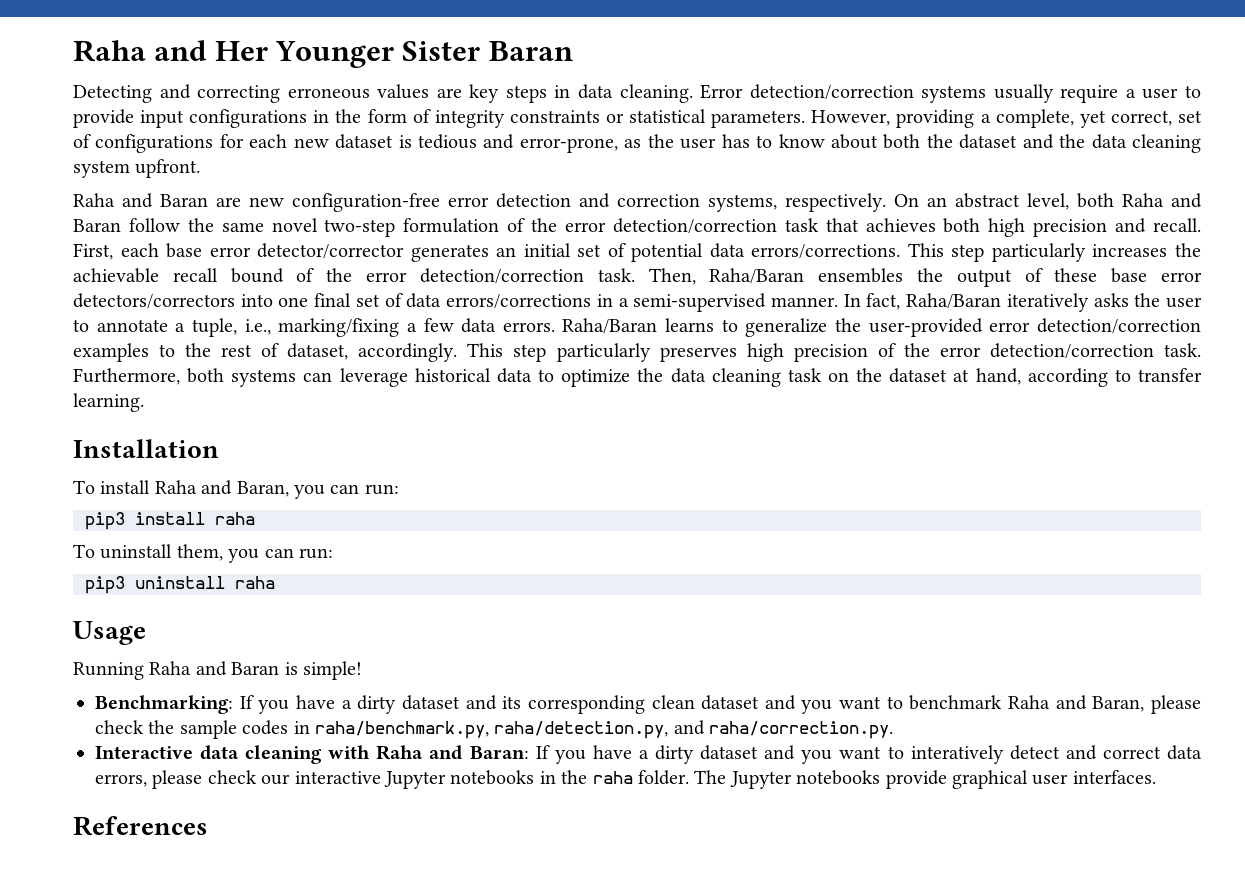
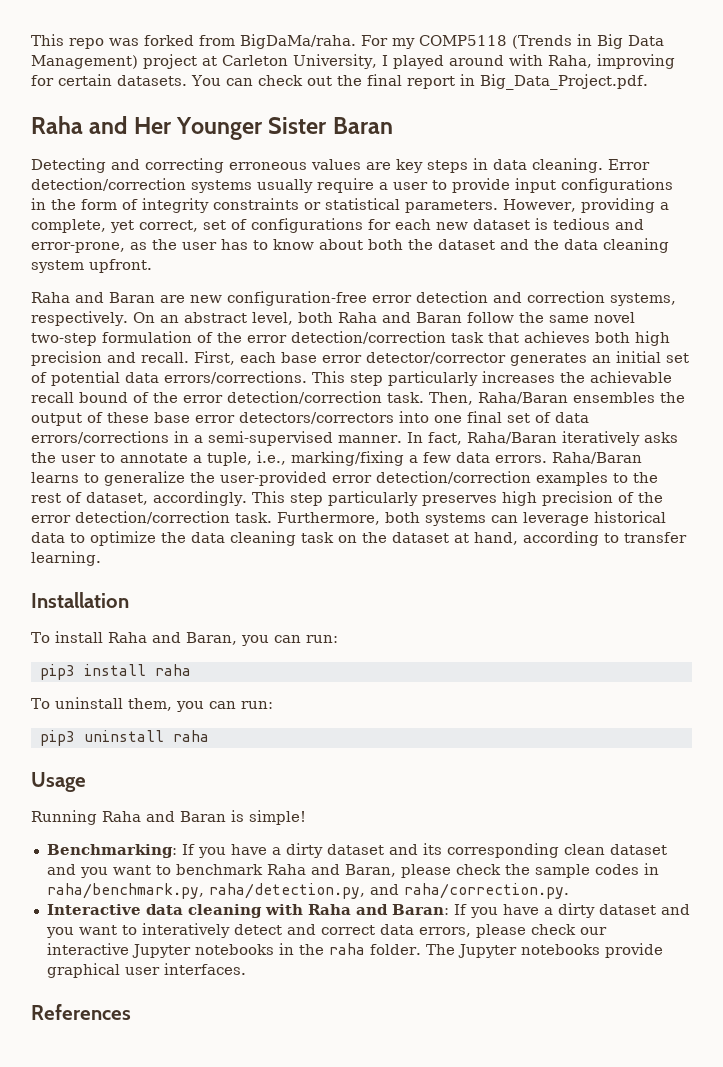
(73, 51) none -> [31,34,664,49] [31,54,675,69] [31,74,648,90] This repo was forked from BigDaMa/raha. For my COMP5118 (Trends in Big Data Management) project at Carleton University, I played around with Raha, improving for certain datasets. You can check out the final report in Big_Data_Project.pdf. //

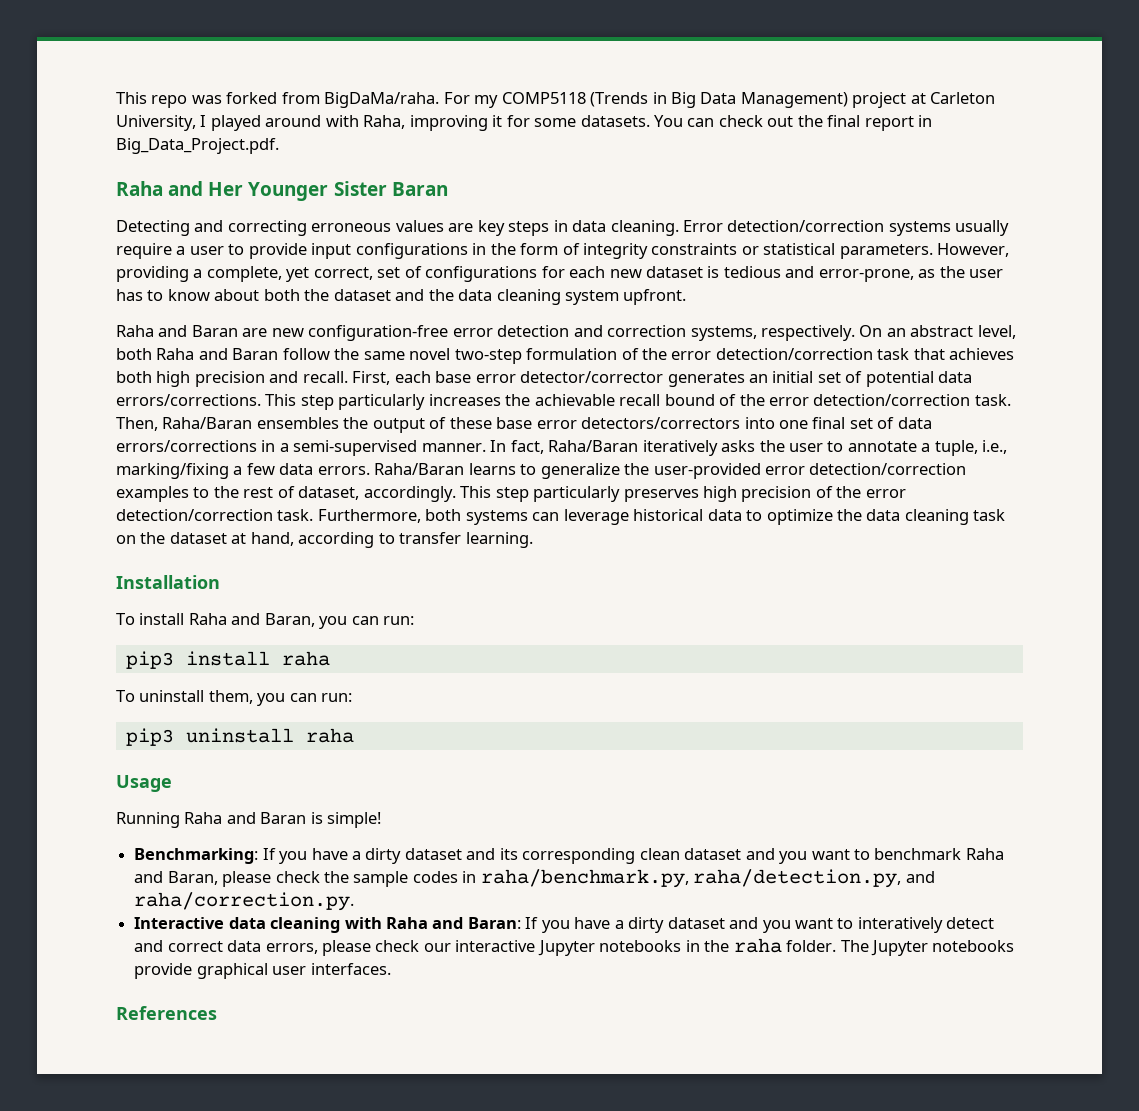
[31,74,112,86] for certain -> [492,115,577,127] it for some

